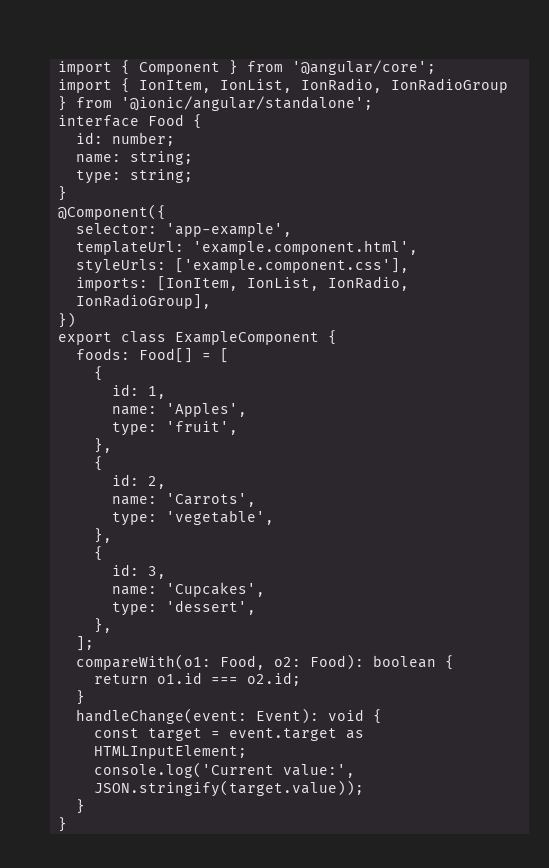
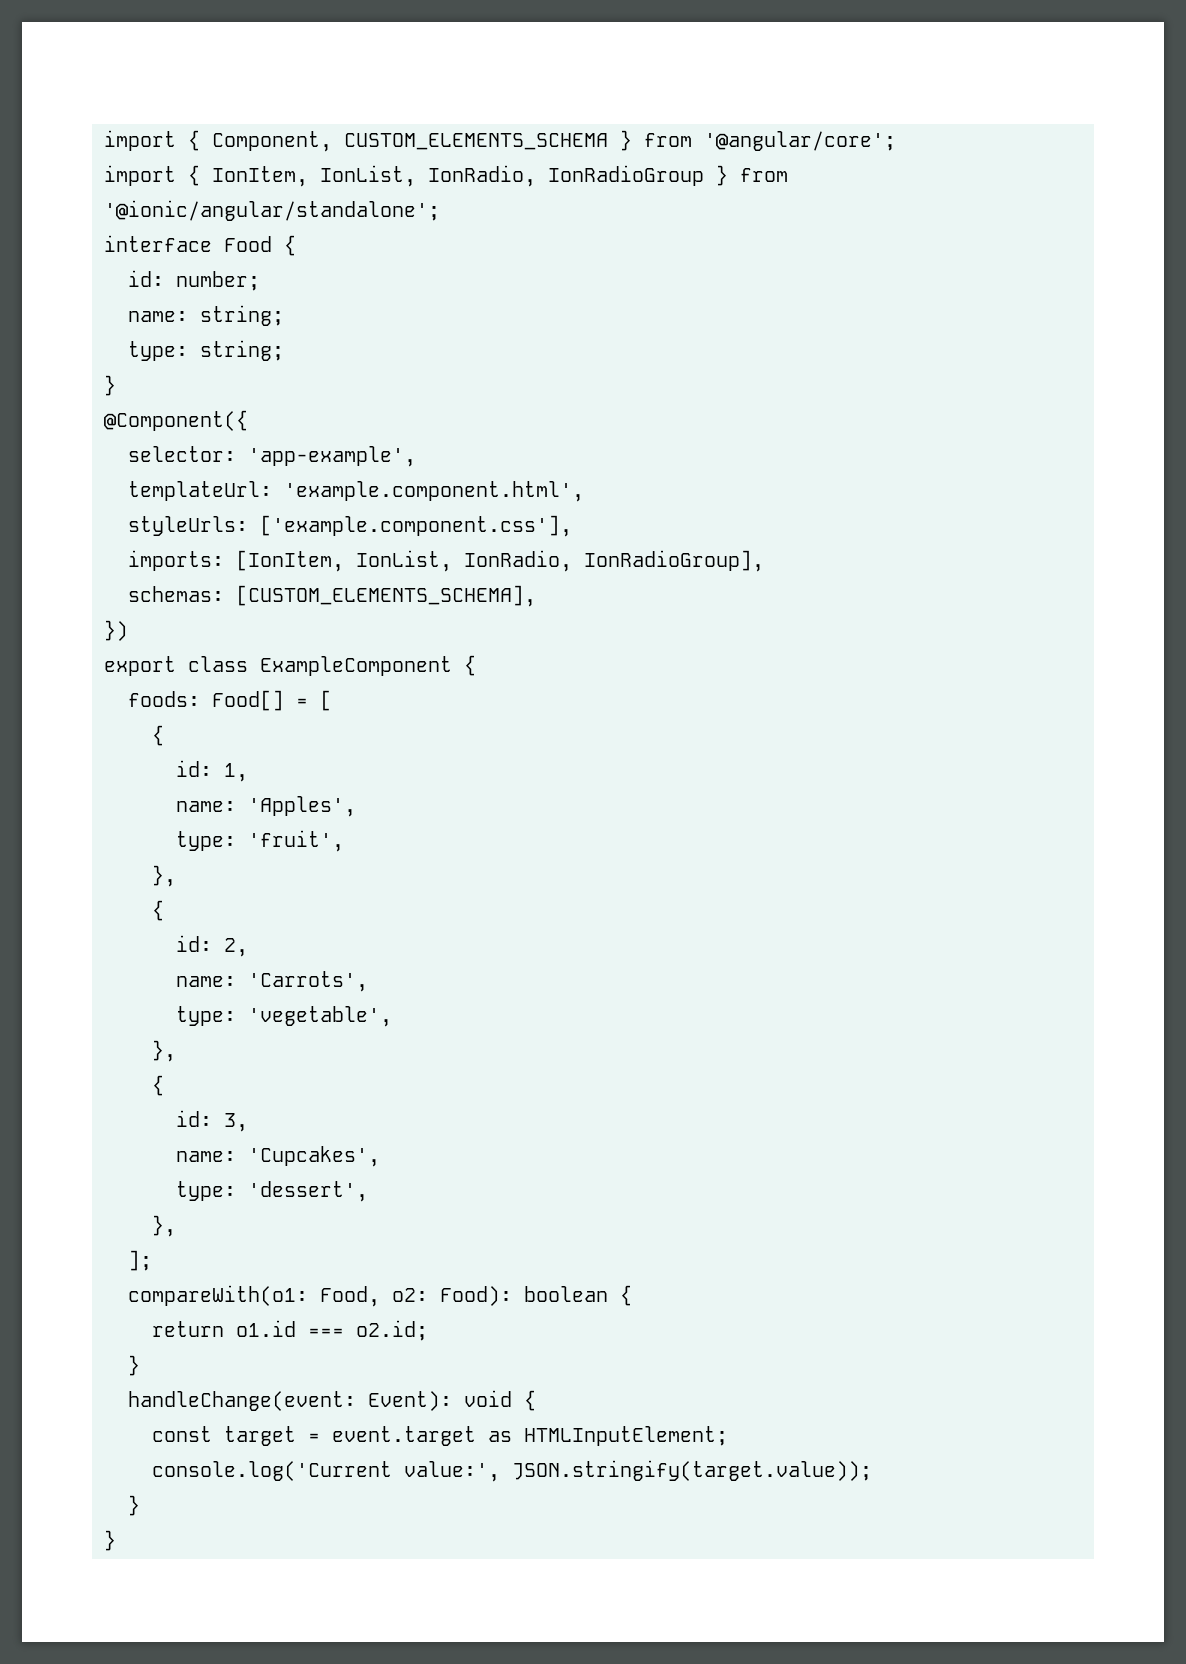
[58,60,221,75] import { Component -> [104,130,609,152] import { Component, CUSTOM_ELEMENTS_SCHEMA
(212, 301) none -> [128,585,537,607] // schemas: [CUSTOM_ELEMENTS_SCHEMA],

